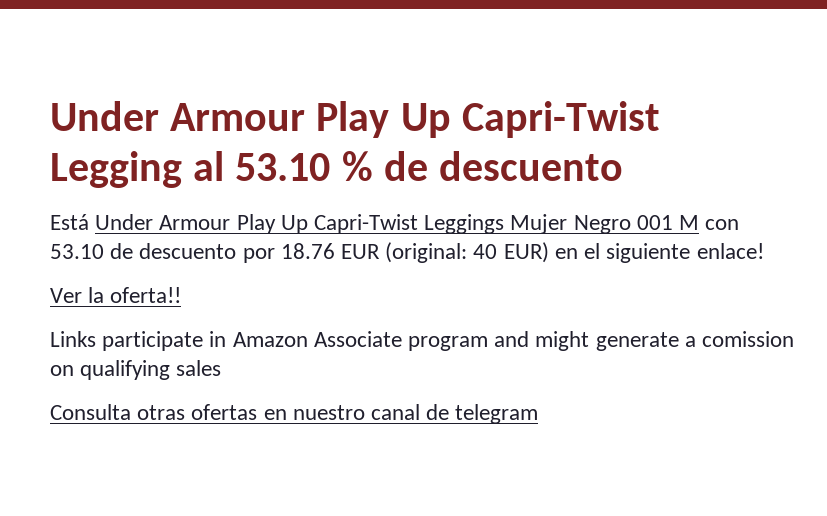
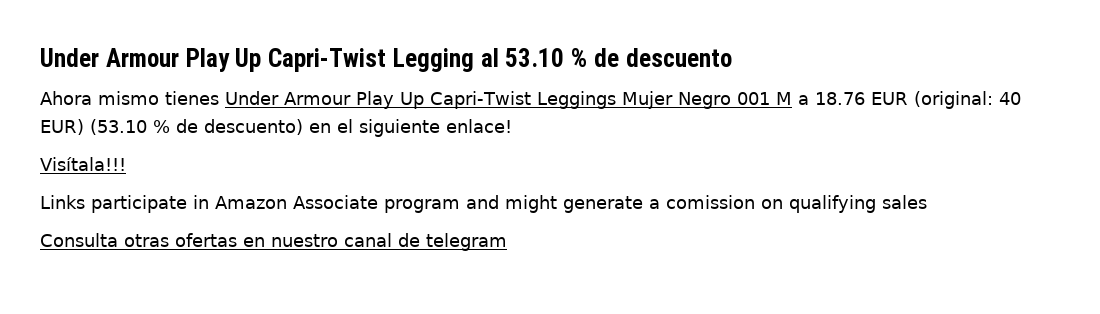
[50,214,89,230] Está -> [40,91,219,105] Ahora mismo tienes
[705,219,740,230] [50,243,275,263] con 53.10 de descuento por -> [797,95,809,105] a
(549, 252) none -> [90,119,303,135] (53.10 % de descuento)
[50,287,182,303] Ver la oferta!! -> [40,157,126,171] Visítala!!!

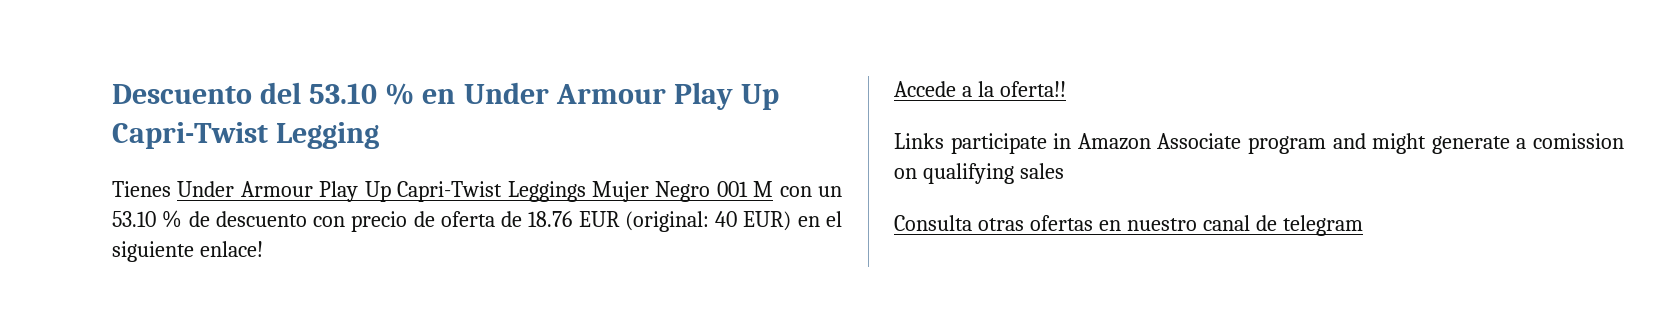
(40, 57) none -> [112,82,456,105] Descuento del 53.10 % en
[480,48,732,67] [40,91,219,105] al 53.10 % de descuento // Ahora mismo tienes -> [112,181,171,197] // Tienes
[797,95,809,105] a -> [779,186,842,197] [112,210,523,232] con un 53.10 % de descuento con precio de oferta de
[90,119,303,135] (53.10 % de descuento) -> (792, 221) none
[40,157,126,171] Visítala!!! -> [894,81,1066,97] Accede a la oferta!!

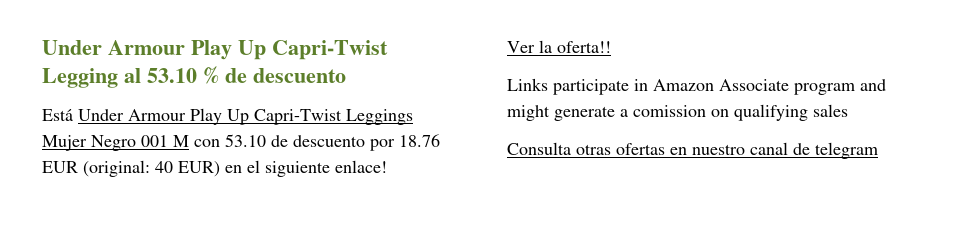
[112,82,456,105] Descuento del 53.10 % en -> (42, 47) none
[112,181,171,197] // Tienes -> [124,66,346,84] [42,109,73,121] al 53.10 % de descuento // Está
[817,186,842,197] [112,210,523,232] un 53.10 % de descuento con precio de oferta de -> [225,134,395,151] 53.10 de descuento por
[894,81,972,97] Accede a -> [507,41,535,53] Ver

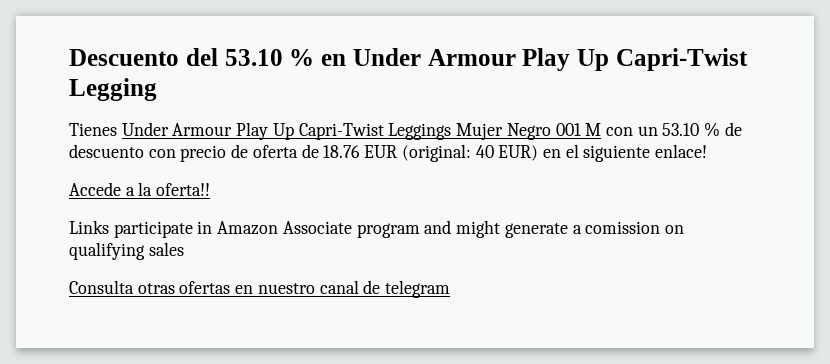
(42, 47) none -> [69,48,346,66] Descuento del 53.10 % en
[124,66,346,84] [42,109,73,121] al 53.10 % de descuento // Está -> [69,123,117,136] // Tienes
[225,134,395,151] 53.10 de descuento por -> [637,122,742,137] [69,144,319,162] un 53.10 % de descuento con precio de oferta de
[507,41,535,53] Ver -> [69,182,135,196] Accede a

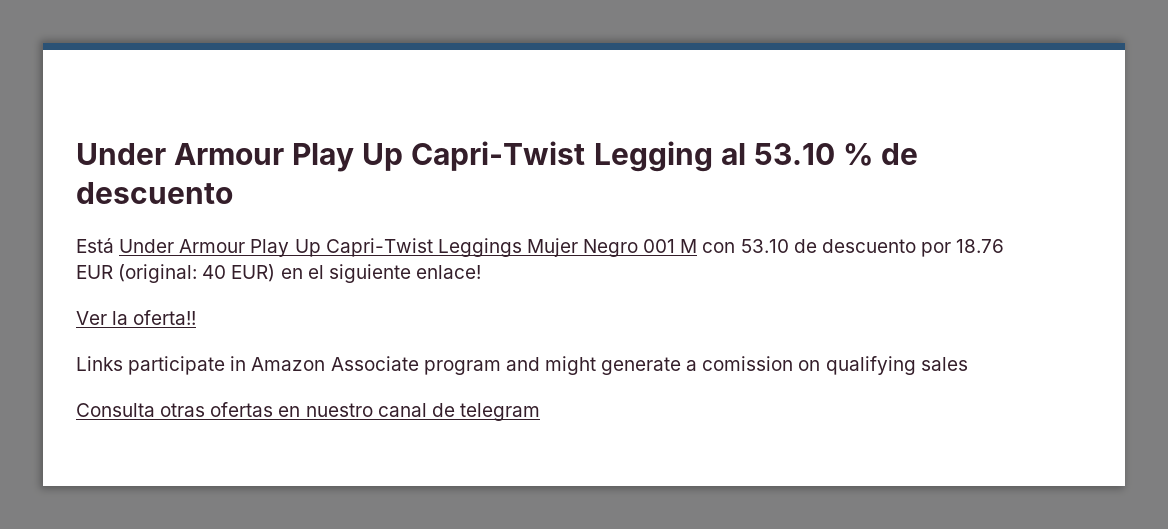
[69,48,346,66] Descuento del 53.10 % en -> (76, 154) none
[69,123,117,136] // Tienes -> [720,143,918,166] [76,182,233,204] [76,238,114,253] al 53.10 % de descuento // Está
[637,122,742,137] [69,144,319,162] un 53.10 % de descuento con precio de oferta de -> [740,239,951,257] 53.10 de descuento por
[69,182,135,196] Accede a -> [76,311,107,325] Ver

